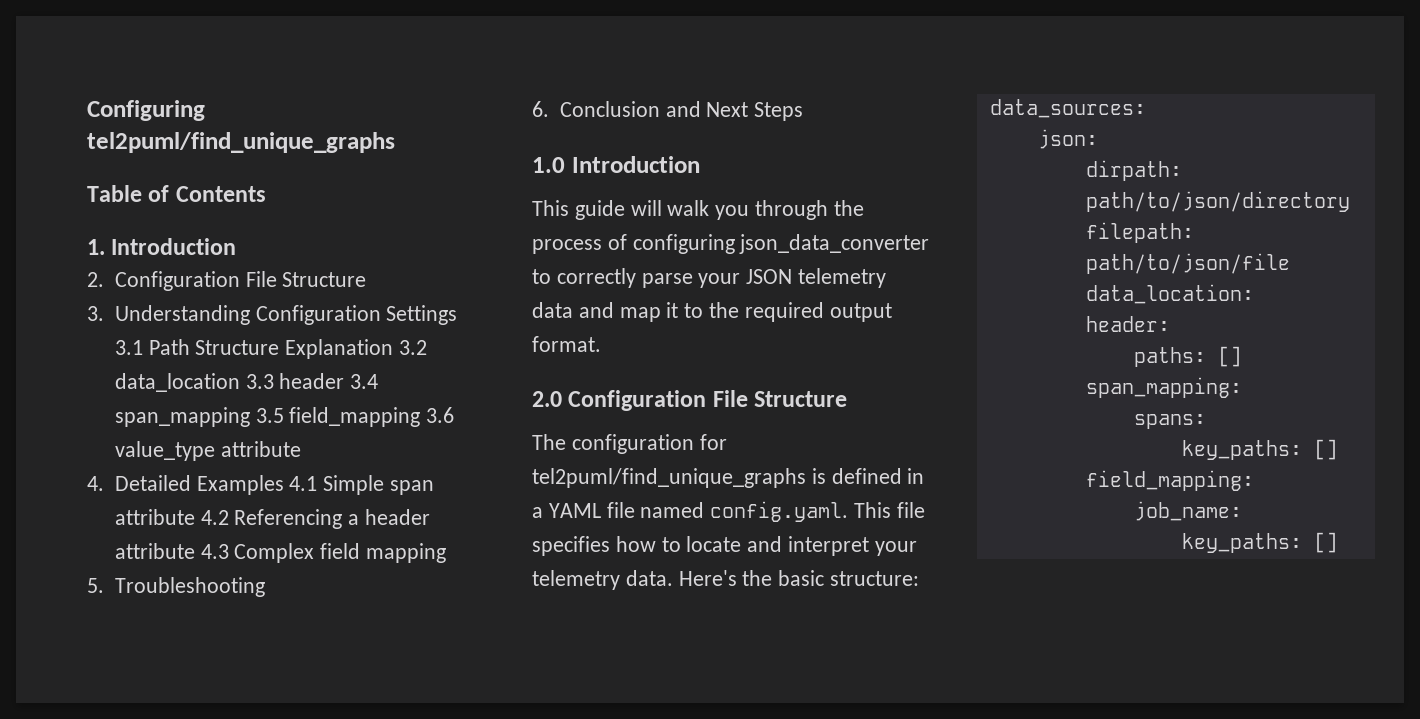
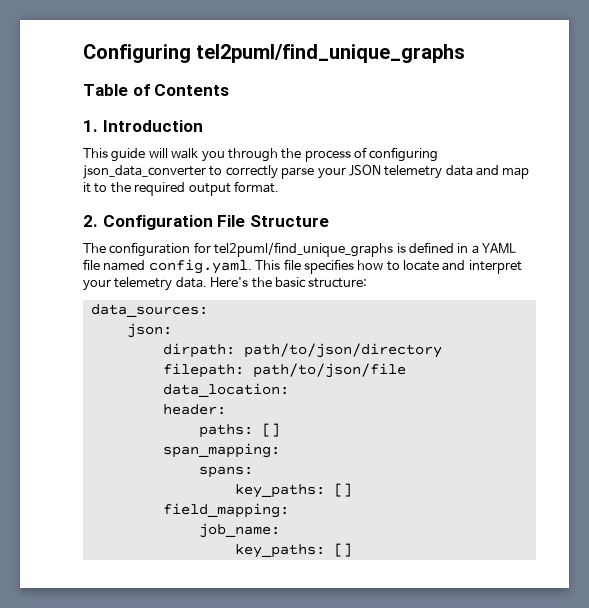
[87,271,367,291] [87,305,458,325] [114,339,427,359] [114,373,379,392] [114,407,455,427] [114,441,301,461] [87,475,434,495] [114,509,430,529] [114,543,446,563] [87,577,265,597] [532,101,804,121] [532,156,700,173] // 2. Configuration File Structure // 3. Understanding Configuration Settings 3.1 Path Structure Explanation 3.2 data_location 3.3 header 3.4 span_mapping 3.5 field_mapping 3.6 value_type attribute // 4. Detailed Examples 4.1 Simple span attribute 4.2 Referencing a header attribute 4.3 Complex field mapping // 5. Troubleshooting // 6. Conclusion and Next Steps // 1.0 Introduction -> (203, 126) none
[532,391,562,407] 2.0 -> [83,215,98,227] 2.

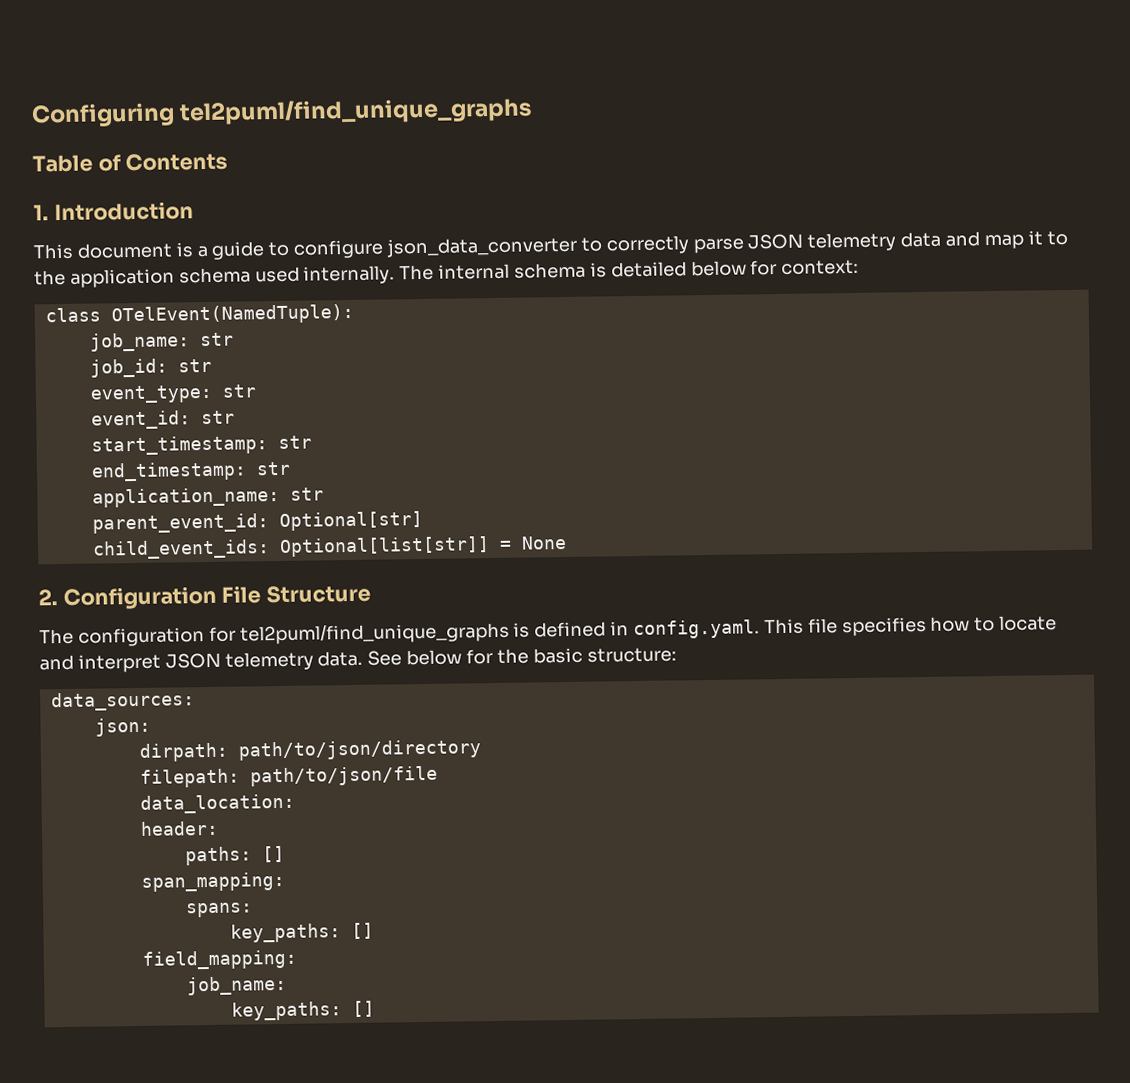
[111,147,439,162] guide will walk you through the process of configuring -> [76,239,385,260] document is a guide to configure
[317,167,346,179] your -> (744, 246) none
[134,181,279,196] required output format. -> [69,259,860,288] [44,303,354,326] [89,332,234,352] [89,358,212,378] [89,384,256,404] [90,410,235,430] [90,435,312,456] [90,461,291,482] [91,486,324,508] [91,510,423,534] [91,535,567,560] application schema used internally. The internal schema is detailed below for context: // class OTelEvent(NamedTuple): // job_name: str // job_id: str // event_type: str // event_id: str // start_timestamp: str // end_timestamp: str // application_name: str // parent_event_id: Optional[str] // child_event_ids: Optional[list[str]] = None
[471,243,516,254] [83,259,146,271] a YAML file named -> (630, 628) none
[83,279,111,291] your -> [164,652,221,669] JSON
[210,277,249,287] Here's -> [367,649,494,666] See below for

